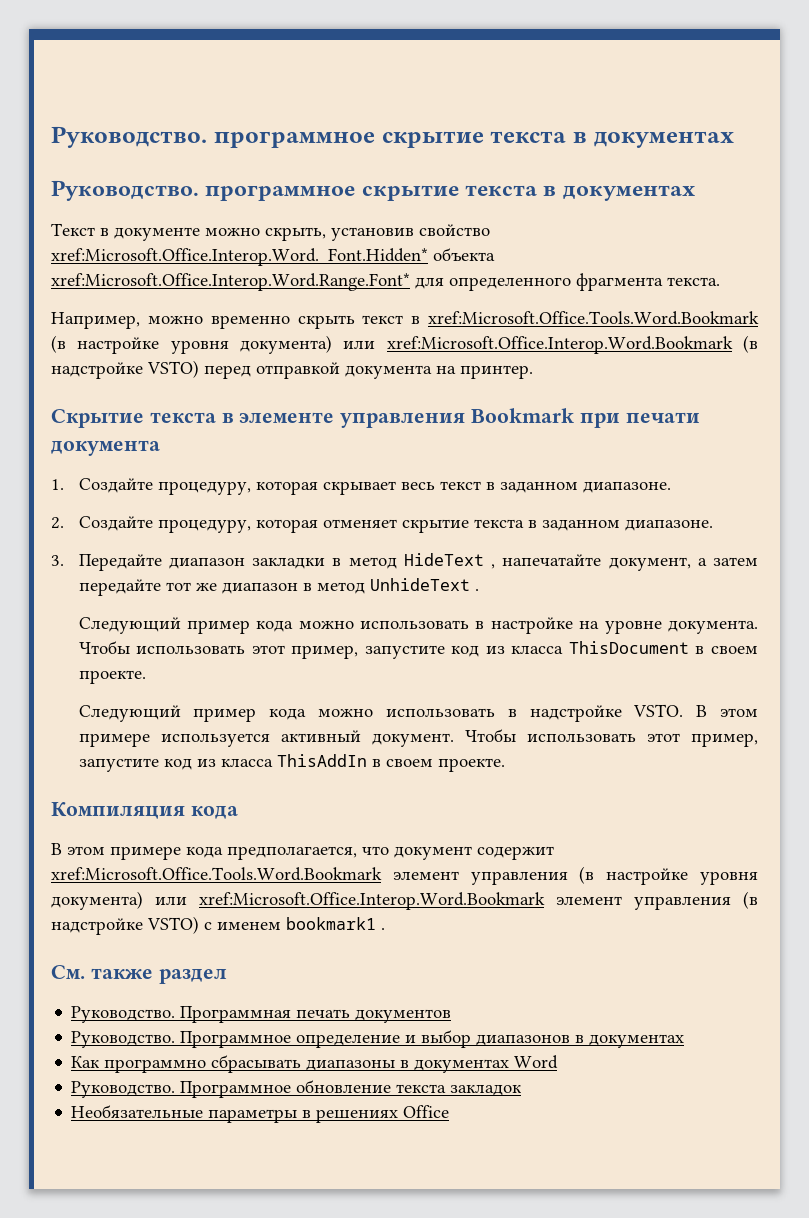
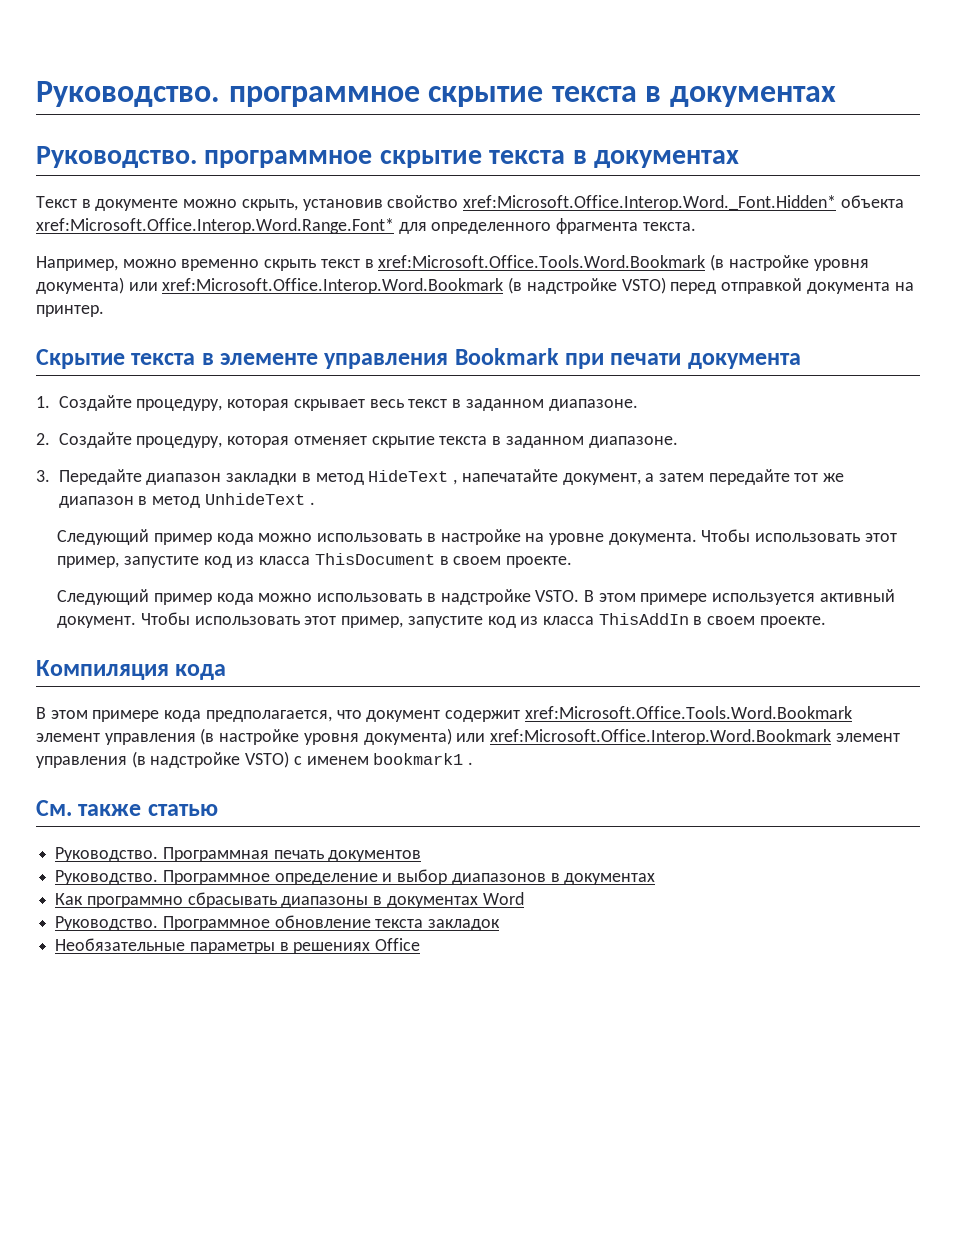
[158,968,227,984] раздел -> [147,804,218,816] статью

